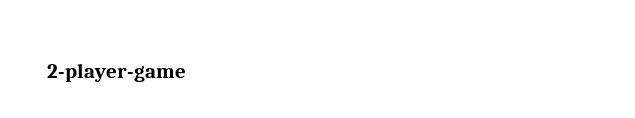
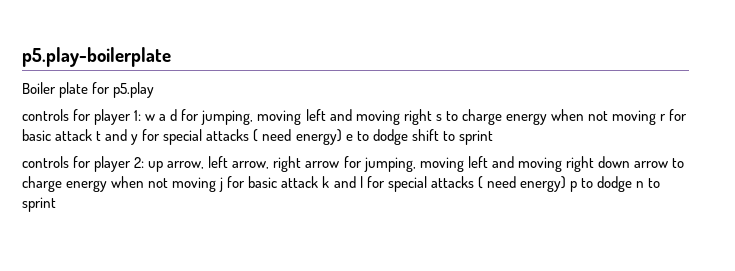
[47,63,186,82] 2-player-game -> [22,47,171,67] [22,82,155,98] [22,109,688,125] [22,129,493,145] [22,156,684,172] [22,176,661,192] [22,197,56,212] p5.play-boilerplate // Boiler plate for p5.play // controls for player 1: w a d for jumping, moving left and moving right s to charge energy when not moving r for basic attack t and y for special attacks ( need energy) e to dodge shift to sprint // controls for player 2: up arrow, left arrow, right arrow for jumping, moving left and moving right down arrow to charge energy when not moving j for basic attack k and l for special attacks ( need energy) p to dodge n to sprint

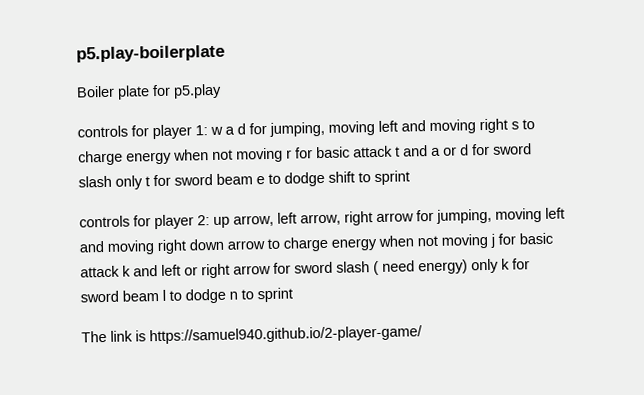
[131,129,342,145] y for special attacks ( need energy) -> [431,143,532,156] [78,173,253,190] a or d for sword slash only t for sword beam
[359,176,577,192] l for special attacks ( need energy) p -> [161,258,530,279] [80,289,166,303] left or right arrow for sword slash ( need energy) only k for sword beam l
(56, 204) none -> [81,325,423,345] // The link is https://samuel940.github.io/2-player-game/

